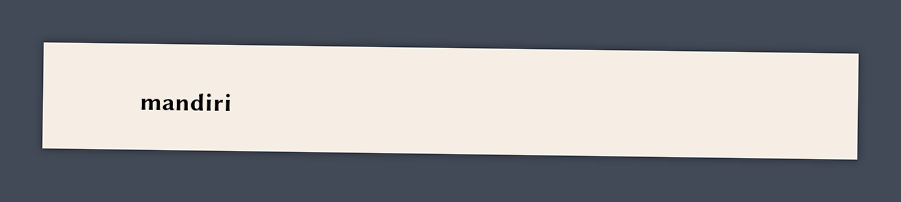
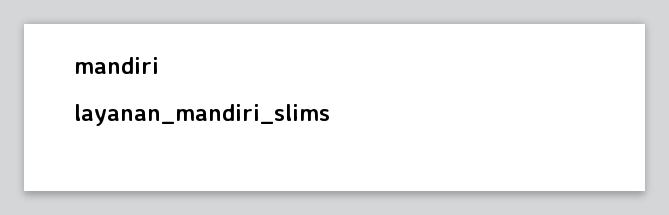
(233, 101) none -> [74,104,330,126] // layanan_mandiri_slims

